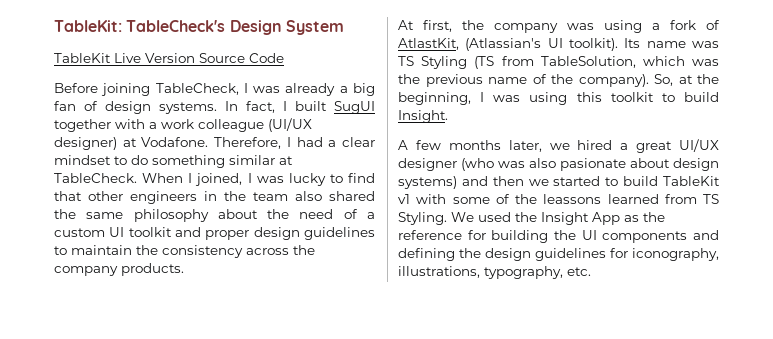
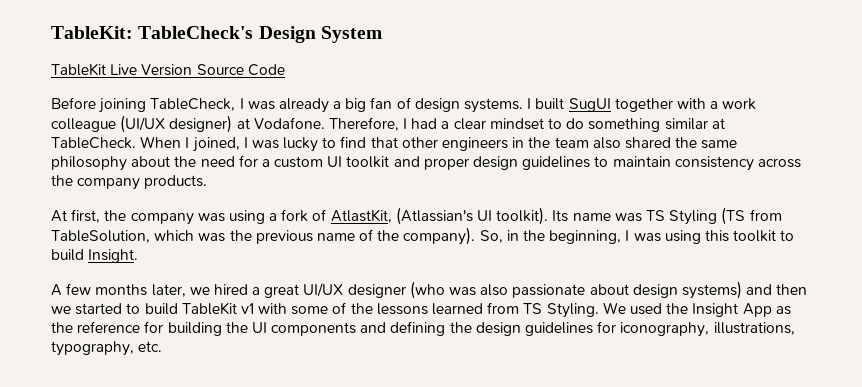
[225,101,275,113] In fact, -> (524, 105) none
[343,209,358,219] of -> [238,155,258,167] for
[136,245,158,255] the -> (671, 161) none
[678,75,693,84] at -> [506,230,519,241] in
[560,158,626,171] pasionate -> [512,284,586,298] passionate
[543,194,602,204] leassons -> [376,303,428,315] lessons

